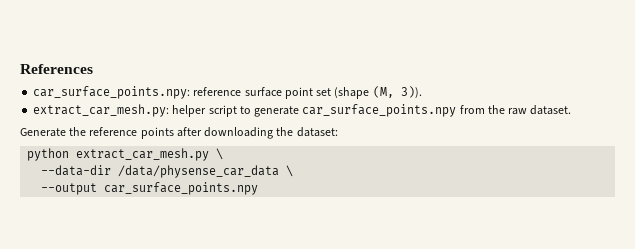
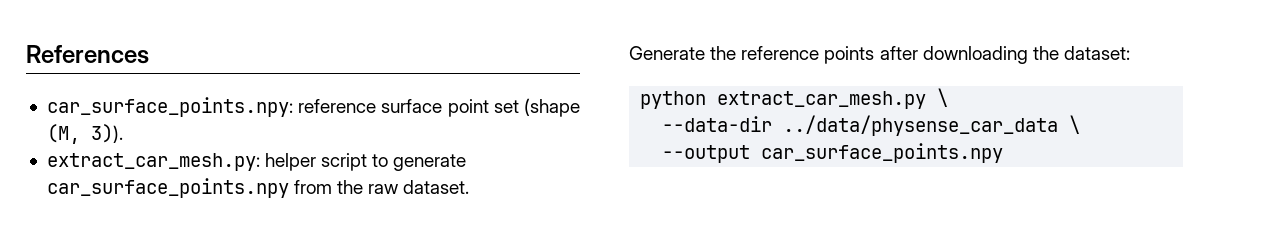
[118,165,280,178] /data/physense_car_data -> [783,115,1059,136] ../data/physense_car_data

